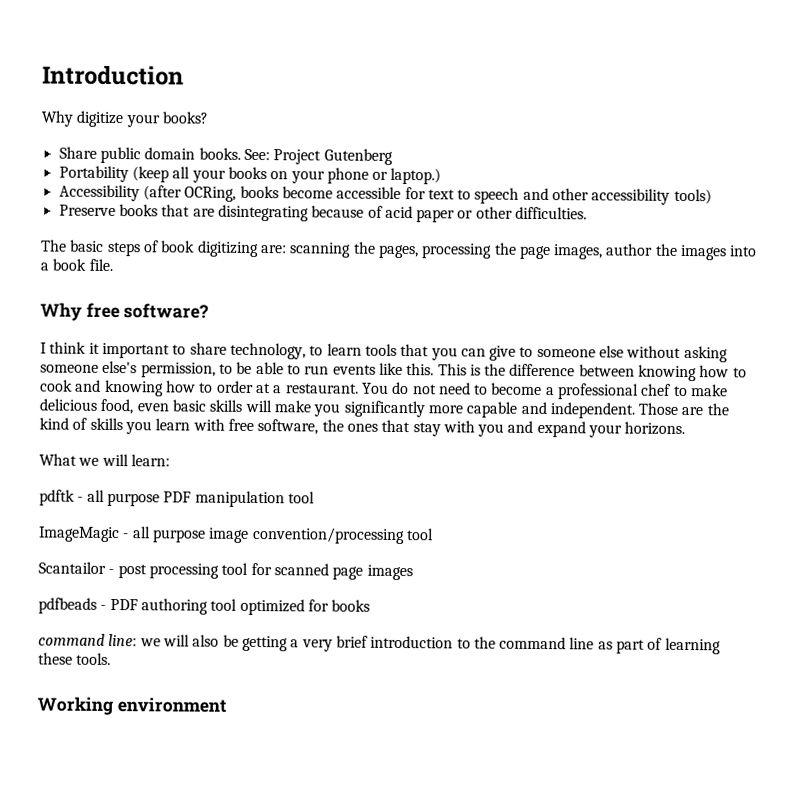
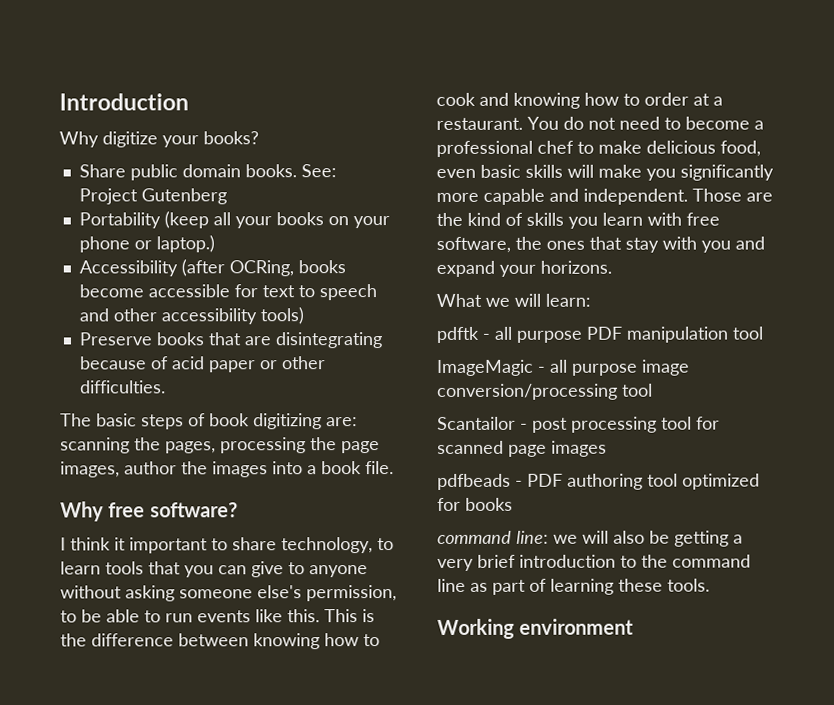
[536,345,625,358] someone else -> [309,565,368,578] anyone
[251,526,405,545] convention/processing -> [437,383,618,400] conversion/processing

